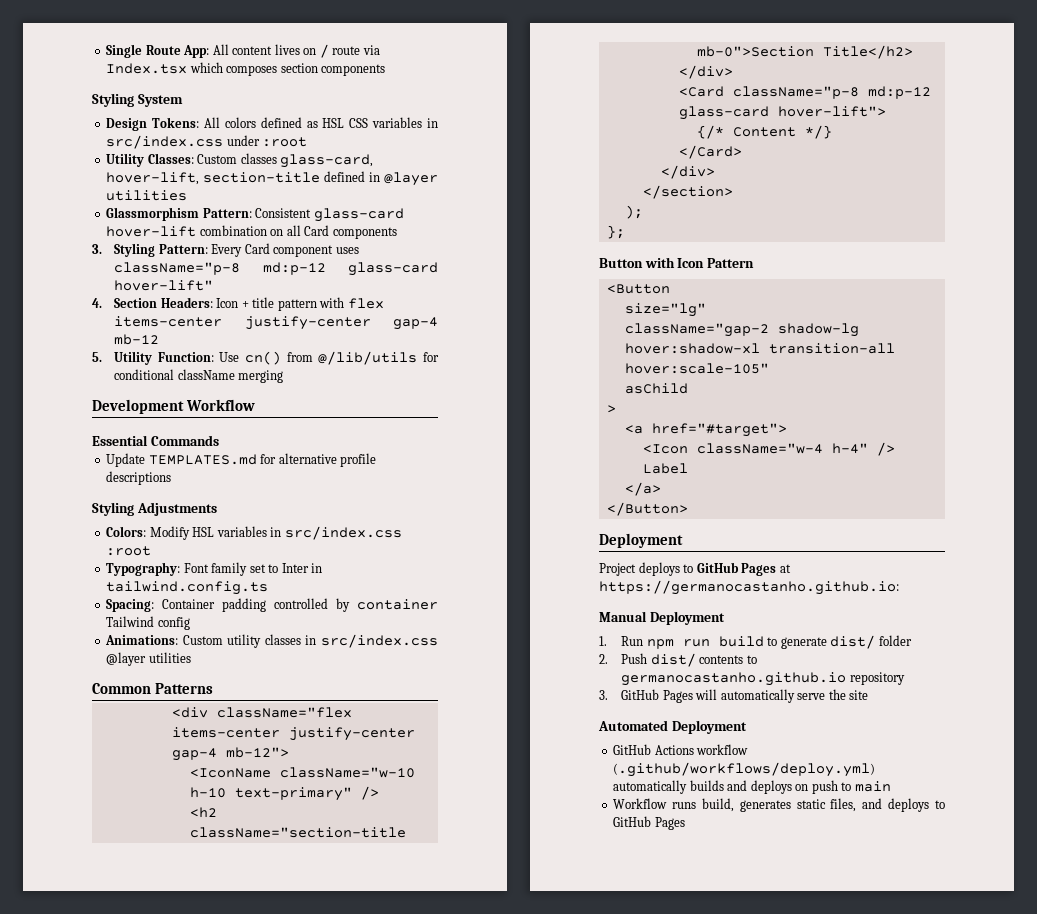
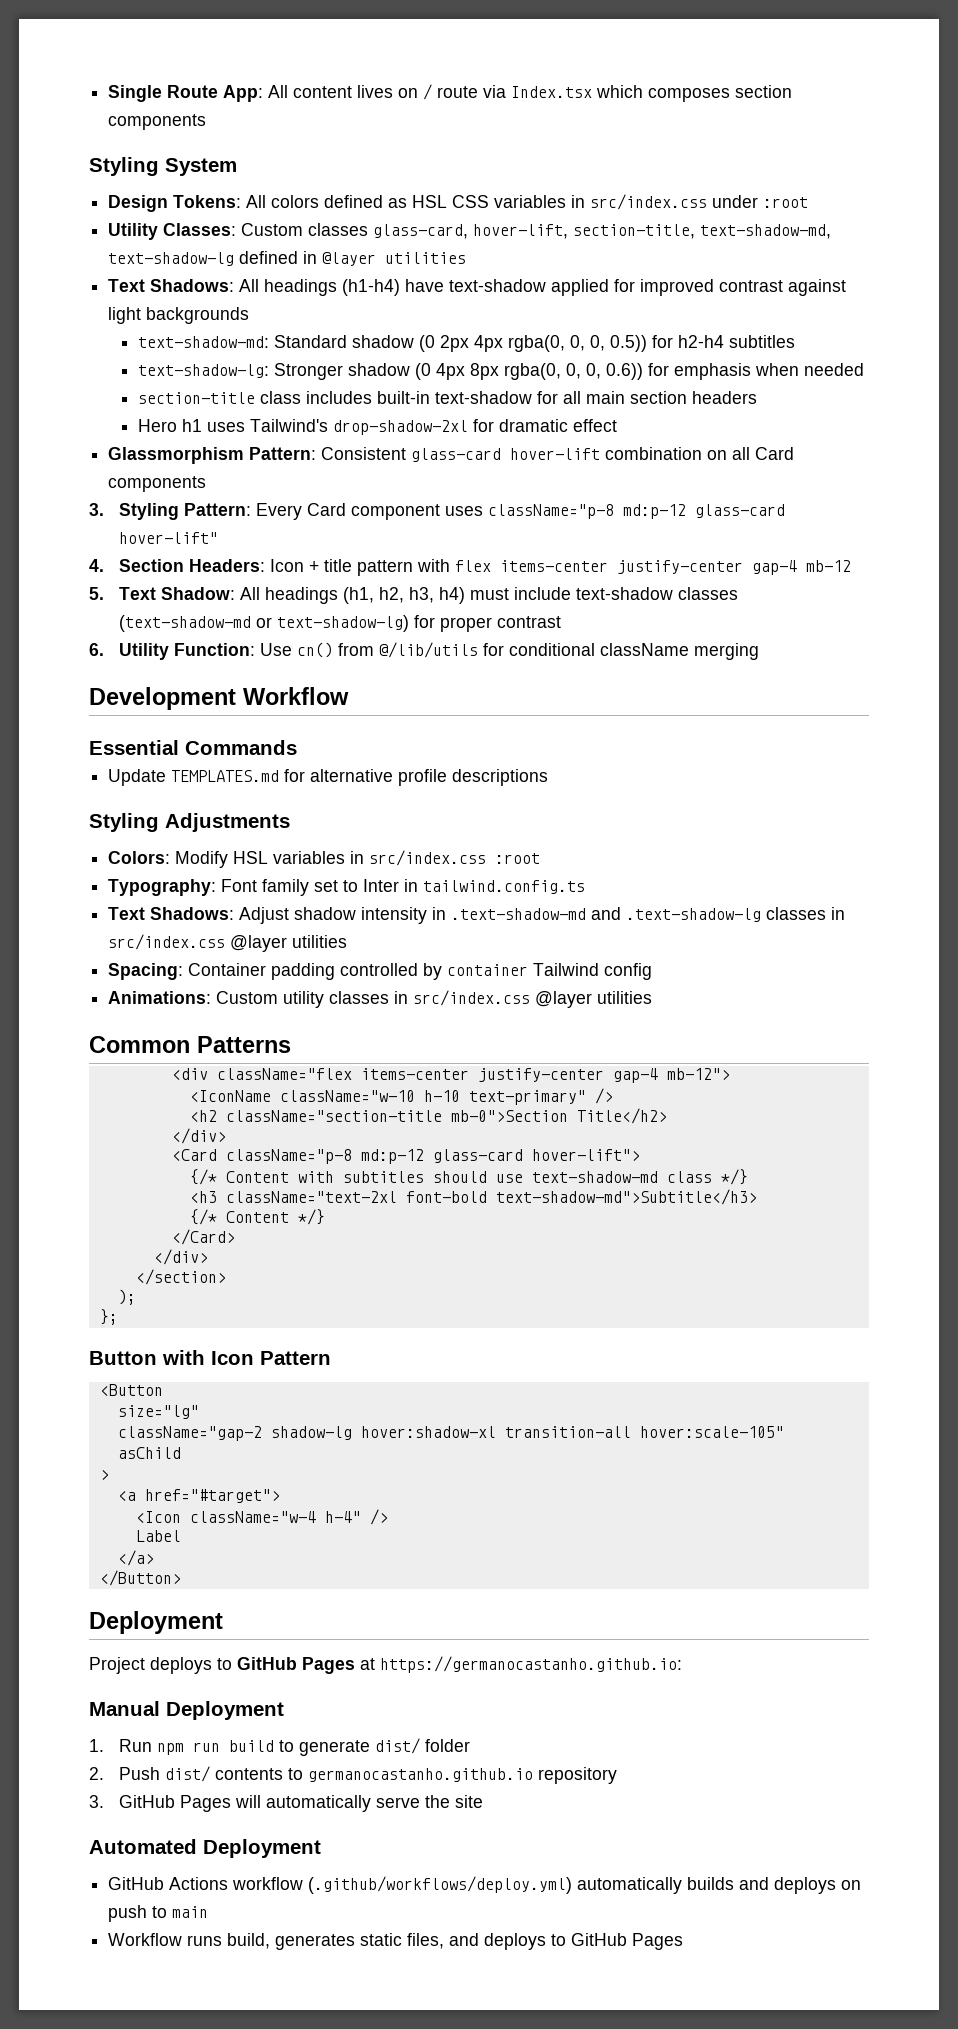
[203,172,321,183] section-title -> [573,224,832,239] [108,252,235,266] section-title, text-shadow-md, text-shadow-lg
(188, 195) none -> [108,279,847,296] [108,307,250,324] [137,335,795,352] [137,363,864,380] [137,391,757,404] [137,419,617,435] // Text Shadows: All headings (h1-h4) have text-shadow applied for improved contrast against light backgrounds // text-shadow-md: Standard shadow (0 2px 4px rgba(0, 0, 0, 0.5)) for h2-h4 subtitles // text-shadow-lg: Stronger shadow (0 4px 8px rgba(0, 0, 0, 0.6)) for emphasis when needed // section-title class includes built-in text-shadow for all main section headers // Hero h1 uses Tailwind's drop-shadow-2xl for dramatic effect
(102, 357) none -> [118,587,738,604] [118,615,561,632] [89,643,104,656] Text Shadow: All headings (h1, h2, h3, h4) must include text-shadow classes (text-shadow-md or text-shadow-lg) for proper contrast // 6.
(269, 588) none -> [108,907,846,924] [108,934,348,952] // Text Shadows: Adjust shadow intensity in .text-shadow-md and .text-shadow-lg classes in src/index.css @layer utilities
(886, 111) none -> [189,1169,748,1185] [189,1189,757,1205] // {/* Content with subtitles should use text-shadow-md class */} // <h3 className="text-2xl font-bold text-shadow-md">Subtitle</h3>

